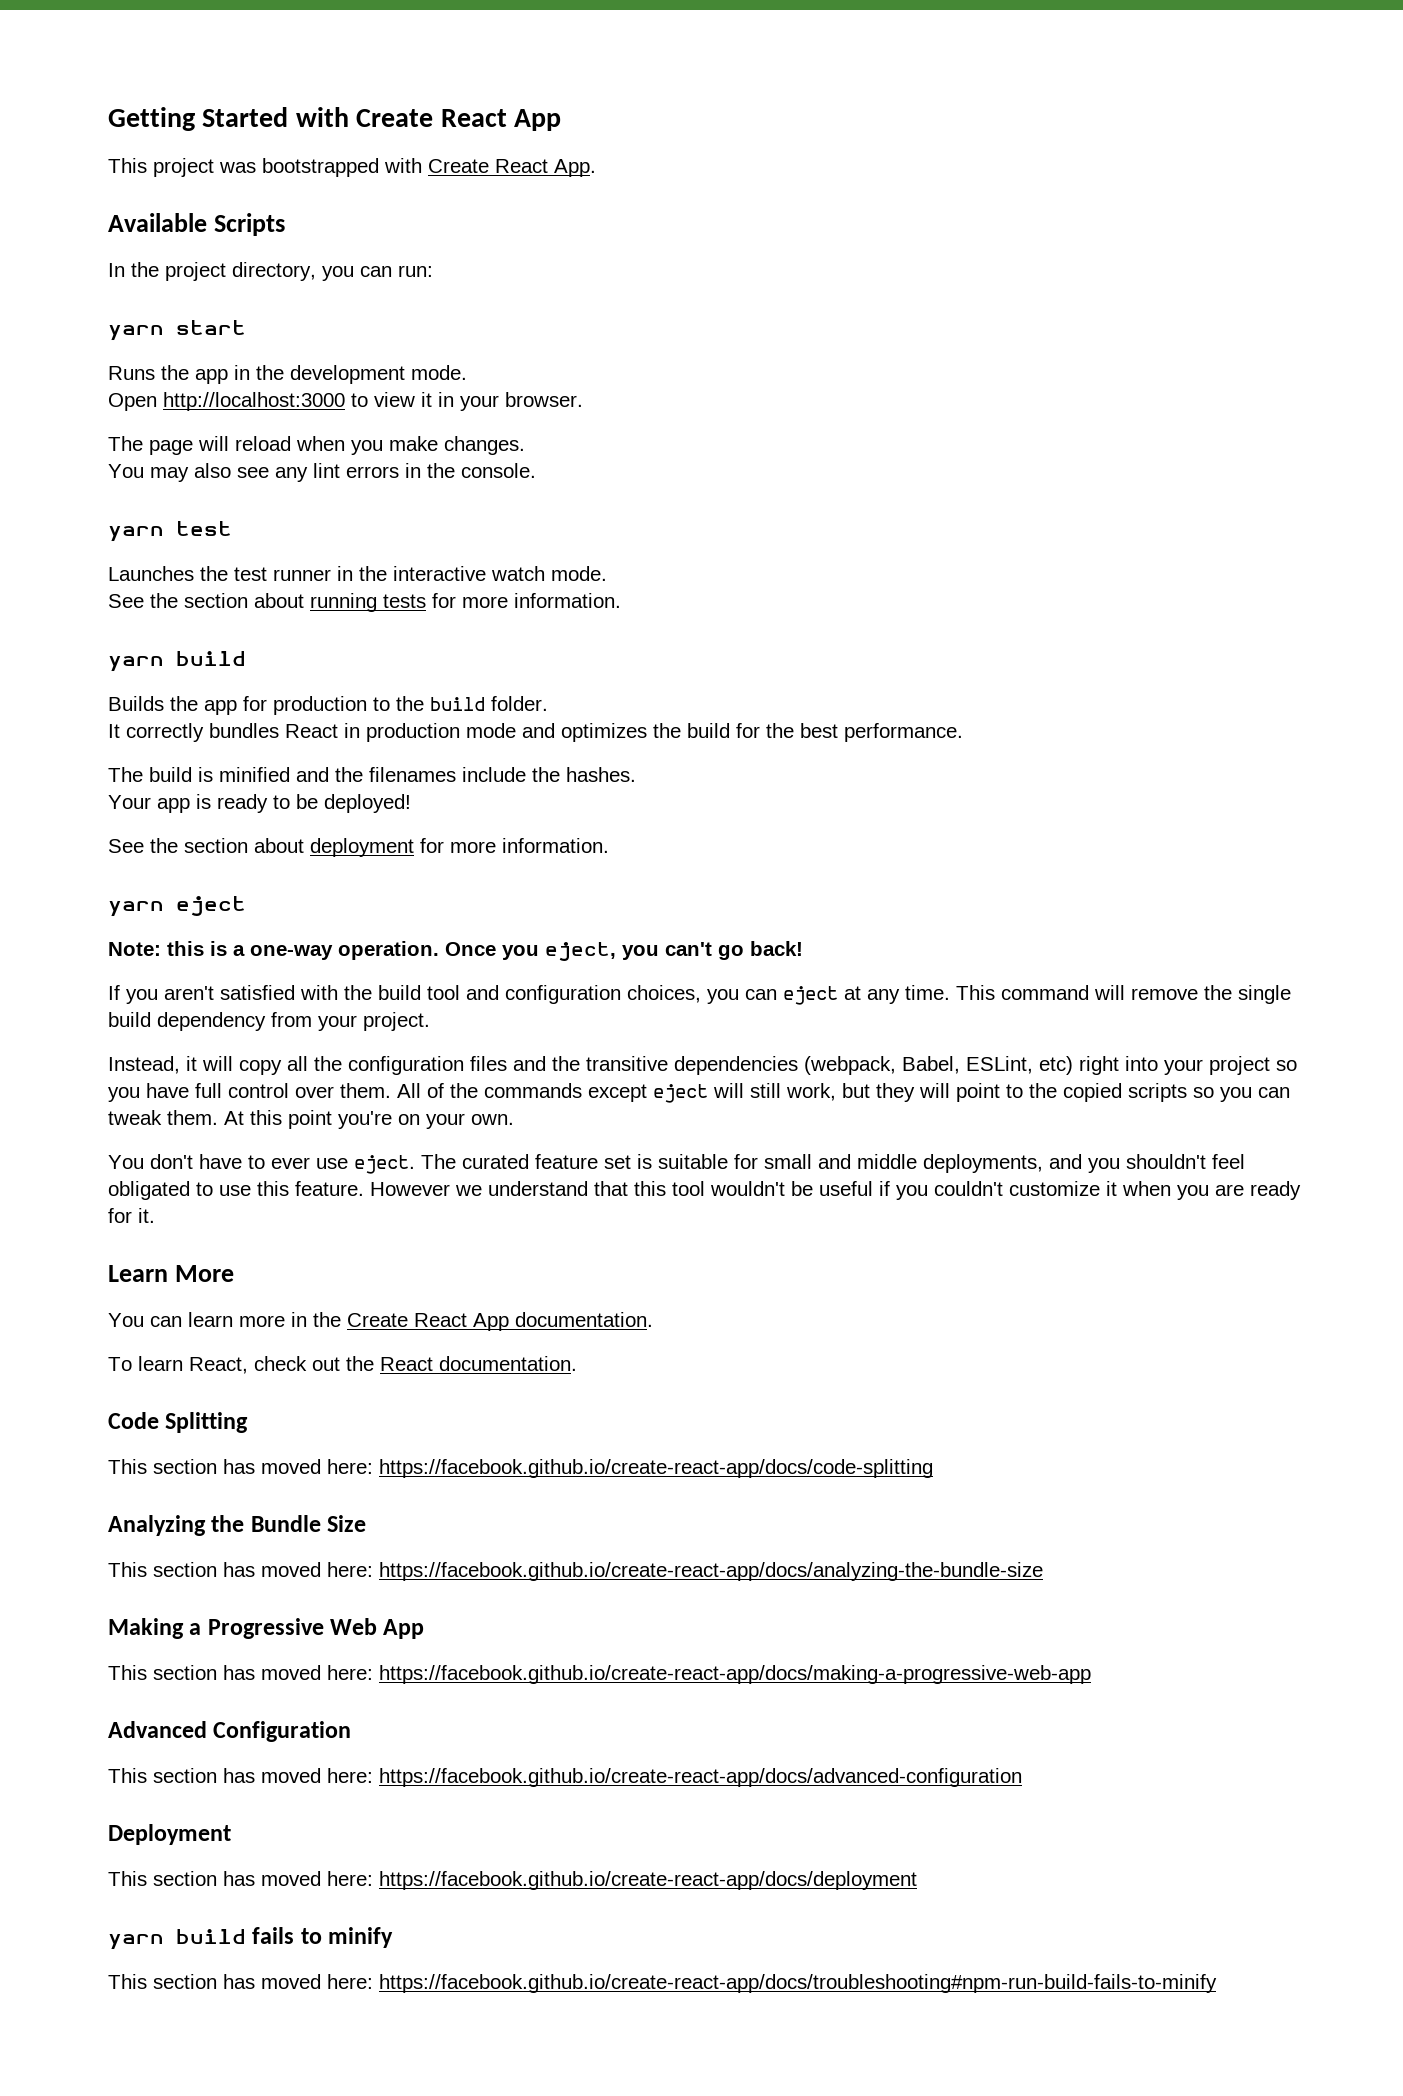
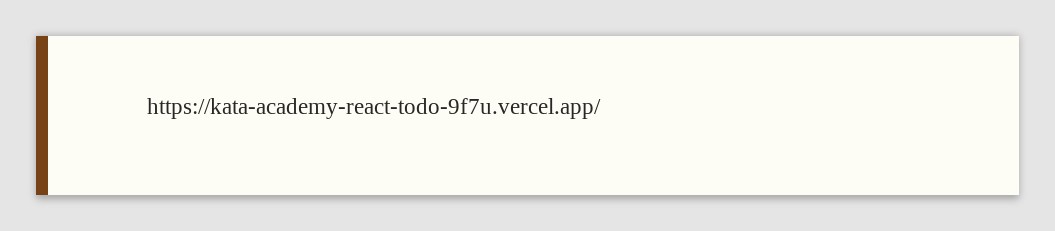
[108,107,562,131] [108,158,596,177] [108,213,285,236] [108,262,433,281] [108,320,246,341] [108,365,467,384] [108,392,583,411] [108,436,525,455] [108,463,536,482] [108,521,232,542] [108,566,607,581] [108,593,621,612] [108,651,246,672] [108,696,548,715] [108,723,963,742] [108,767,636,782] [108,794,411,813] [108,838,609,857] [108,896,246,917] [108,941,803,961] [108,985,1291,1005] [108,1012,430,1031] [108,1056,1297,1075] [108,1083,1290,1103] [108,1110,514,1129] [108,1154,1245,1174] [108,1181,1301,1200] [108,1208,155,1223] [108,1265,234,1282] [108,1312,653,1331] [108,1356,577,1374] [108,1412,249,1433] [108,1459,933,1478] [108,1515,367,1536] [108,1562,1043,1581] [108,1618,425,1639] [108,1665,1091,1684] [108,1721,352,1742] [108,1768,1022,1787] [108,1824,231,1845] [108,1871,917,1890] [108,1927,394,1950] [108,1974,1217,1993] Getting Started with Create React App // This project was bootstrapped with Create React App. // Available Scripts // In the project directory, you can run: // yarn start // Runs the app in the development mode. // Open http://localhost:3000 to view it in your browser. // The page will reload when you make changes. // You may also see any lint errors in the console. // yarn test // Launches the test runner in the interactive watch mode. // See the section about running tests for more information. // yarn build // Builds the app for production to the build folder. // It correctly bundles React in production mode and optimizes the build for the best performance. // The build is minified and the filenames include the hashes. // Your app is ready to be deployed! // See the section about deployment for more information. // yarn eject // Note: this is a one-way operation. Once you eject, you can't go back! // If you aren't satisfied with the build tool and configuration choices, you can eject at any time. This command will remove the single build dependency from your project. // Instead, it will copy all the configuration files and the transitive dependencies (webpack, Babel, ESLint, etc) right into your project so you have full control over them. All of the commands except eject will still work, but they will point to the copied scripts so you can tweak them. At this point you're on your own. // You don't have to ever use eject. The curated feature set is suitable for small and middle deployments, and you shouldn't feel obligated to use this feature. However we understand that this tool wouldn't be useful if you couldn't customize it when you are ready for it. // Learn More // You can learn more in the Create React App documentation. // To learn React, check out the React documentation. // Code Splitting // This section has moved here: https://facebook.github.io/create-react-app/docs/code-splitting // Analyzing the Bundle Size // This section has moved here: https://facebook.github.io/create-react-app/docs/analyzing-the-bundle-size // Making a Progressive Web App // This section has moved here: https://facebook.github.io/create-react-app/docs/making-a-progressive-web-app // Advanced Configuration // This section has moved here: https://facebook.github.io/create-react-app/docs/advanced-configuration // Deployment // This section has moved here: https://facebook.github.io/create-react-app/docs/deployment // yarn build fails to minify // This section has moved here: https://facebook.github.io/create-react-app/docs/troubleshooting#npm-run-build-fails-to-minify -> [147,98,601,119] https://kata-academy-react-todo-9f7u.vercel.app/

